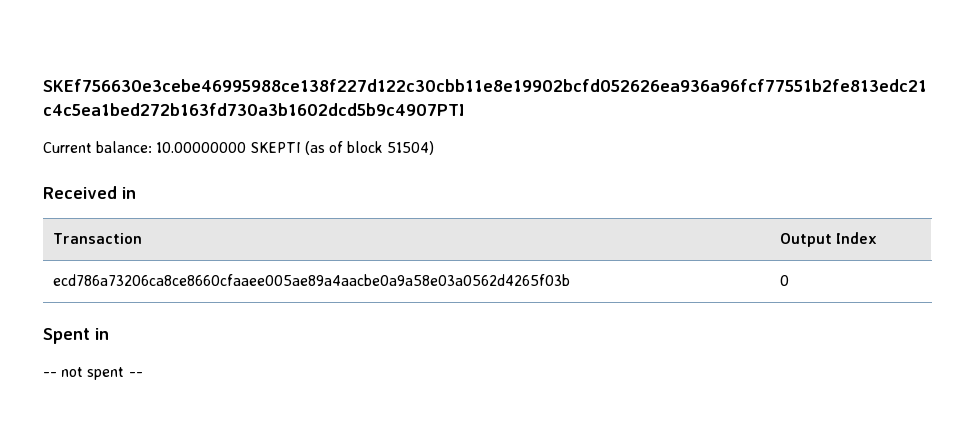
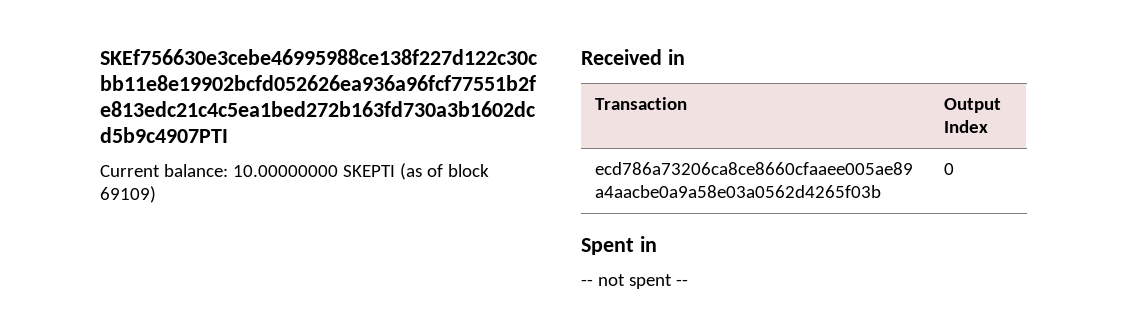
[387,141,435,155] 51504) -> [100,186,156,203] 69109)

